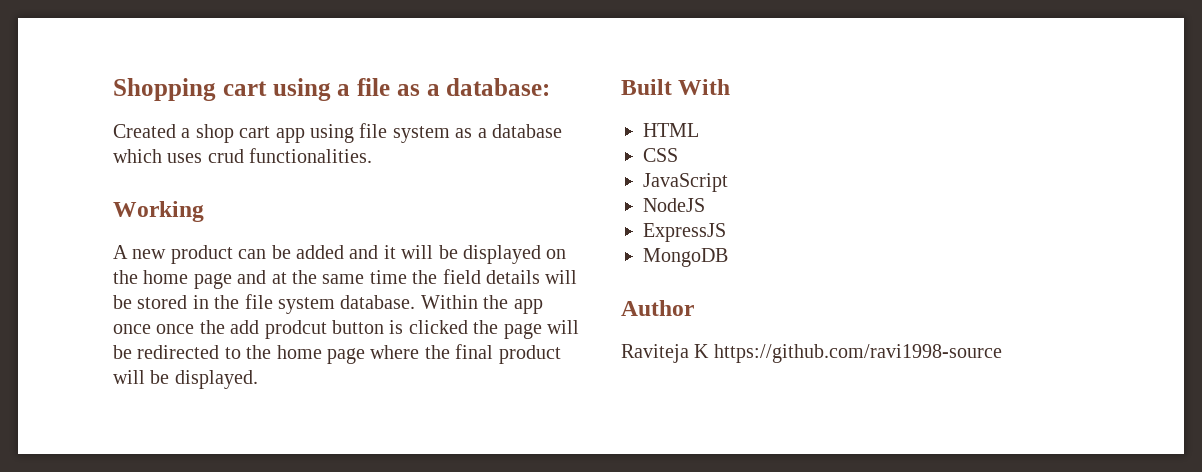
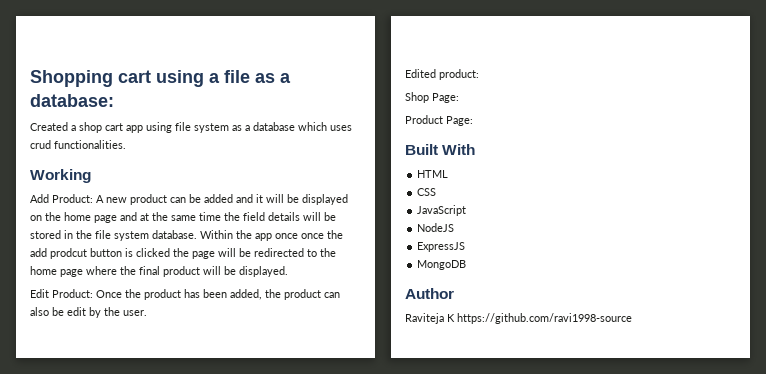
(204, 211) none -> [30,194,93,203] Add Product:
(258, 379) none -> [30,289,340,300] [30,307,147,318] [405,69,479,80] [405,92,459,103] [405,115,473,126] // Edit Product: Once the product has been added, the product can also be edit by the user. // Edited product: // Shop Page: // Product Page:

